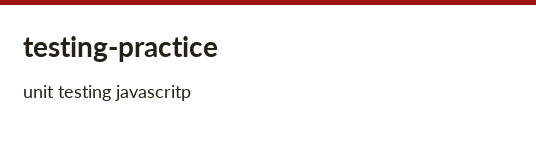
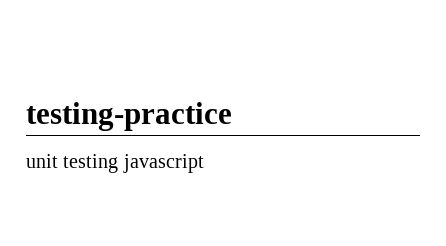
[115,85,191,101] javascritp -> [122,154,204,173] javascript

